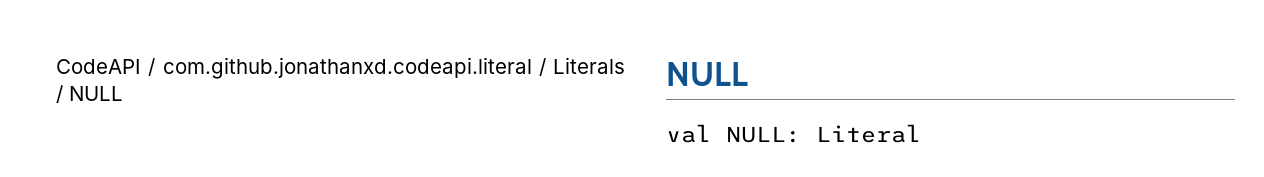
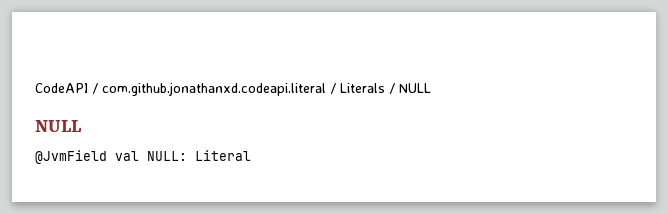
(748, 74) none -> [35,150,107,164] @JvmField

